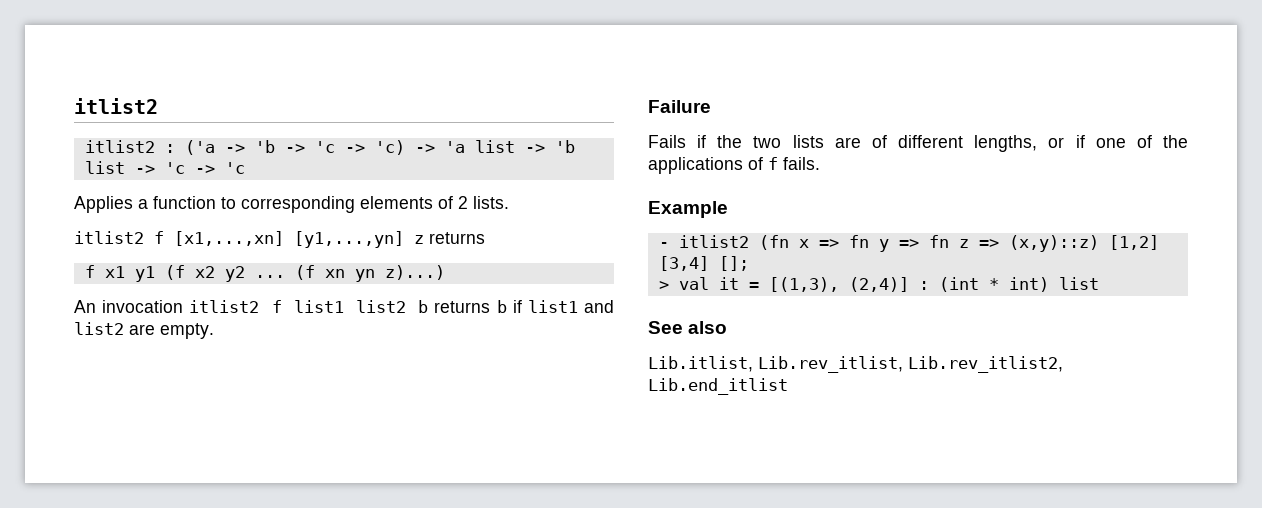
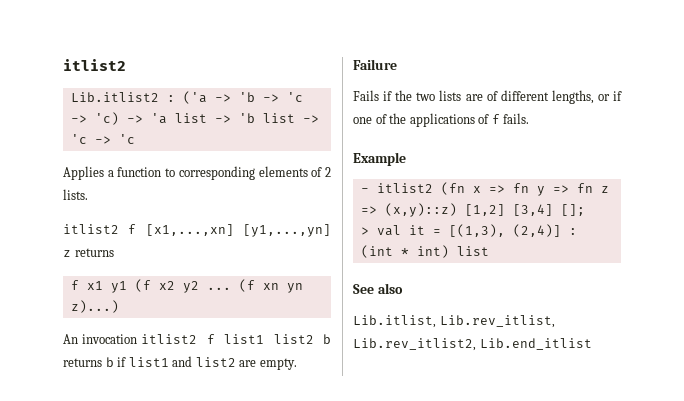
[84,140,155,153] itlist2 -> [70,92,159,102] Lib.itlist2

